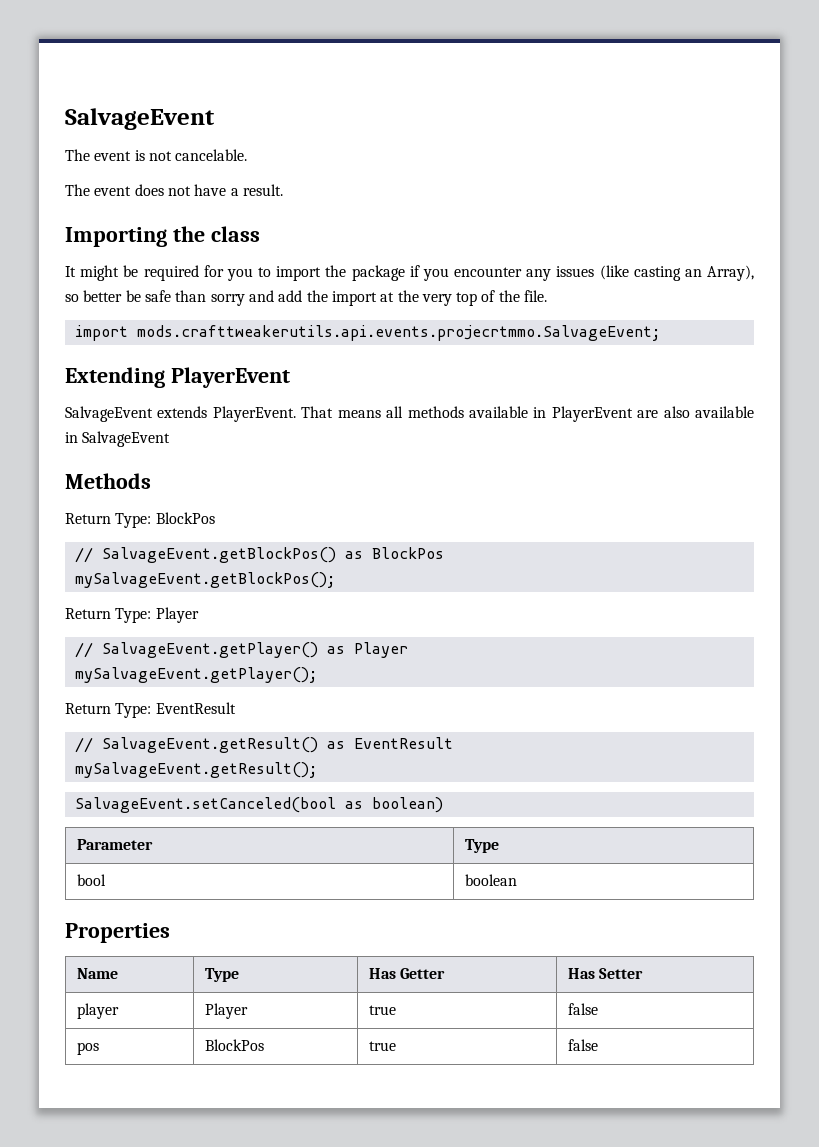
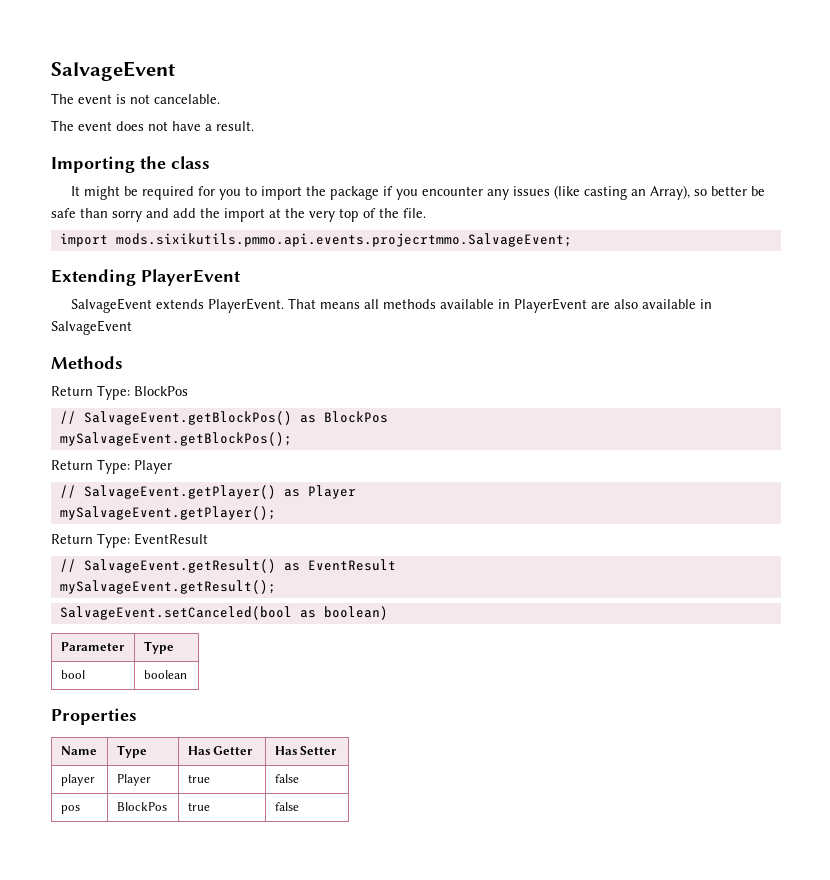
[136,325,660,341] mods.crafttweakerutils.api.events.projecrtmmo.SalvageEvent; -> [115,233,572,247] mods.sixikutils.pmmo.api.events.projecrtmmo.SalvageEvent;

